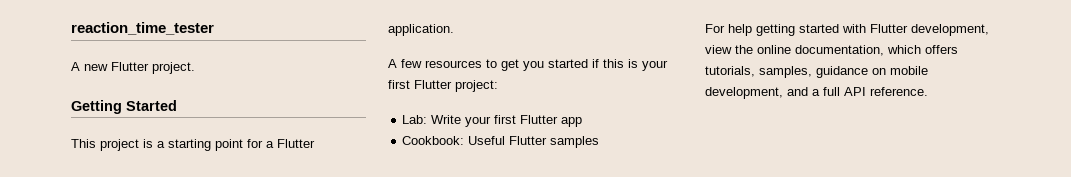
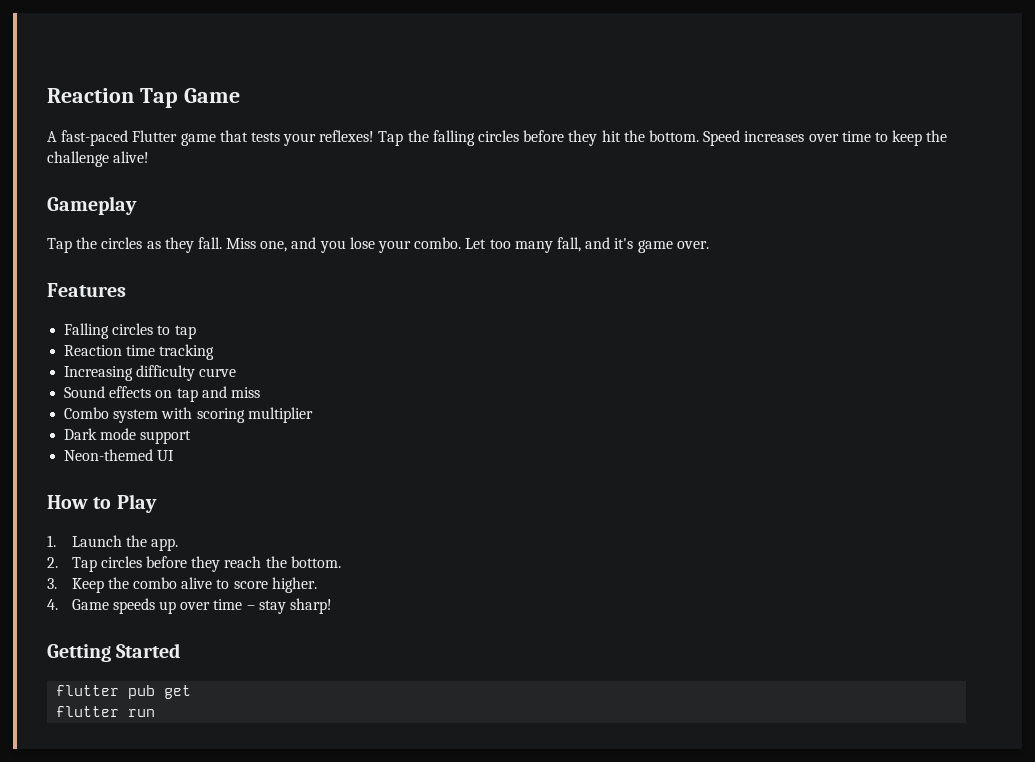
[71,22,214,35] [71,62,195,74] [71,100,177,114] [71,139,315,151] [388,24,454,36] [388,59,668,71] [388,80,498,92] [402,115,583,127] [402,136,600,148] [705,24,989,36] [705,45,958,56] [705,66,928,78] [705,87,928,99] reaction_time_tester // A new Flutter project. // Getting Started // This project is a starting point for a Flutter application. // A few resources to get you started if this is your first Flutter project: // Lab: Write your first Flutter app // Cookbook: Useful Flutter samples // For help getting started with Flutter development, view the online documentation, which offers tutorials, samples, guidance on mobile development, and a full API reference. -> [47,88,240,108] [47,130,948,146] [47,151,150,167] [47,196,137,215] [47,237,709,253] [47,283,126,297] [64,323,196,339] [64,344,215,360] [64,365,237,381] [64,386,260,402] [64,407,313,423] [64,428,192,444] [64,449,175,461] [47,494,157,513] [47,535,178,551] [47,556,341,572] [47,577,317,593] [47,598,332,614] [47,643,181,662] [56,685,192,699] [56,706,156,717] Reaction Tap Game // A fast-paced Flutter game that tests your reflexes! Tap the falling circles before they hit the bottom. Speed increases over time to keep the challenge alive! // Gameplay // Tap the circles as they fall. Miss one, and you lose your combo. Let too many fall, and it's game over. // Features // Falling circles to tap // Reaction time tracking // Increasing difficulty curve // Sound effects on tap and miss // Combo system with scoring multiplier // Dark mode support // Neon-themed UI // How to Play // 1. Launch the app. // 2. Tap circles before they reach the bottom. // 3. Keep the combo alive to score higher. // 4. Game speeds up over time – stay sharp! // Getting Started // flutter pub get // flutter run

